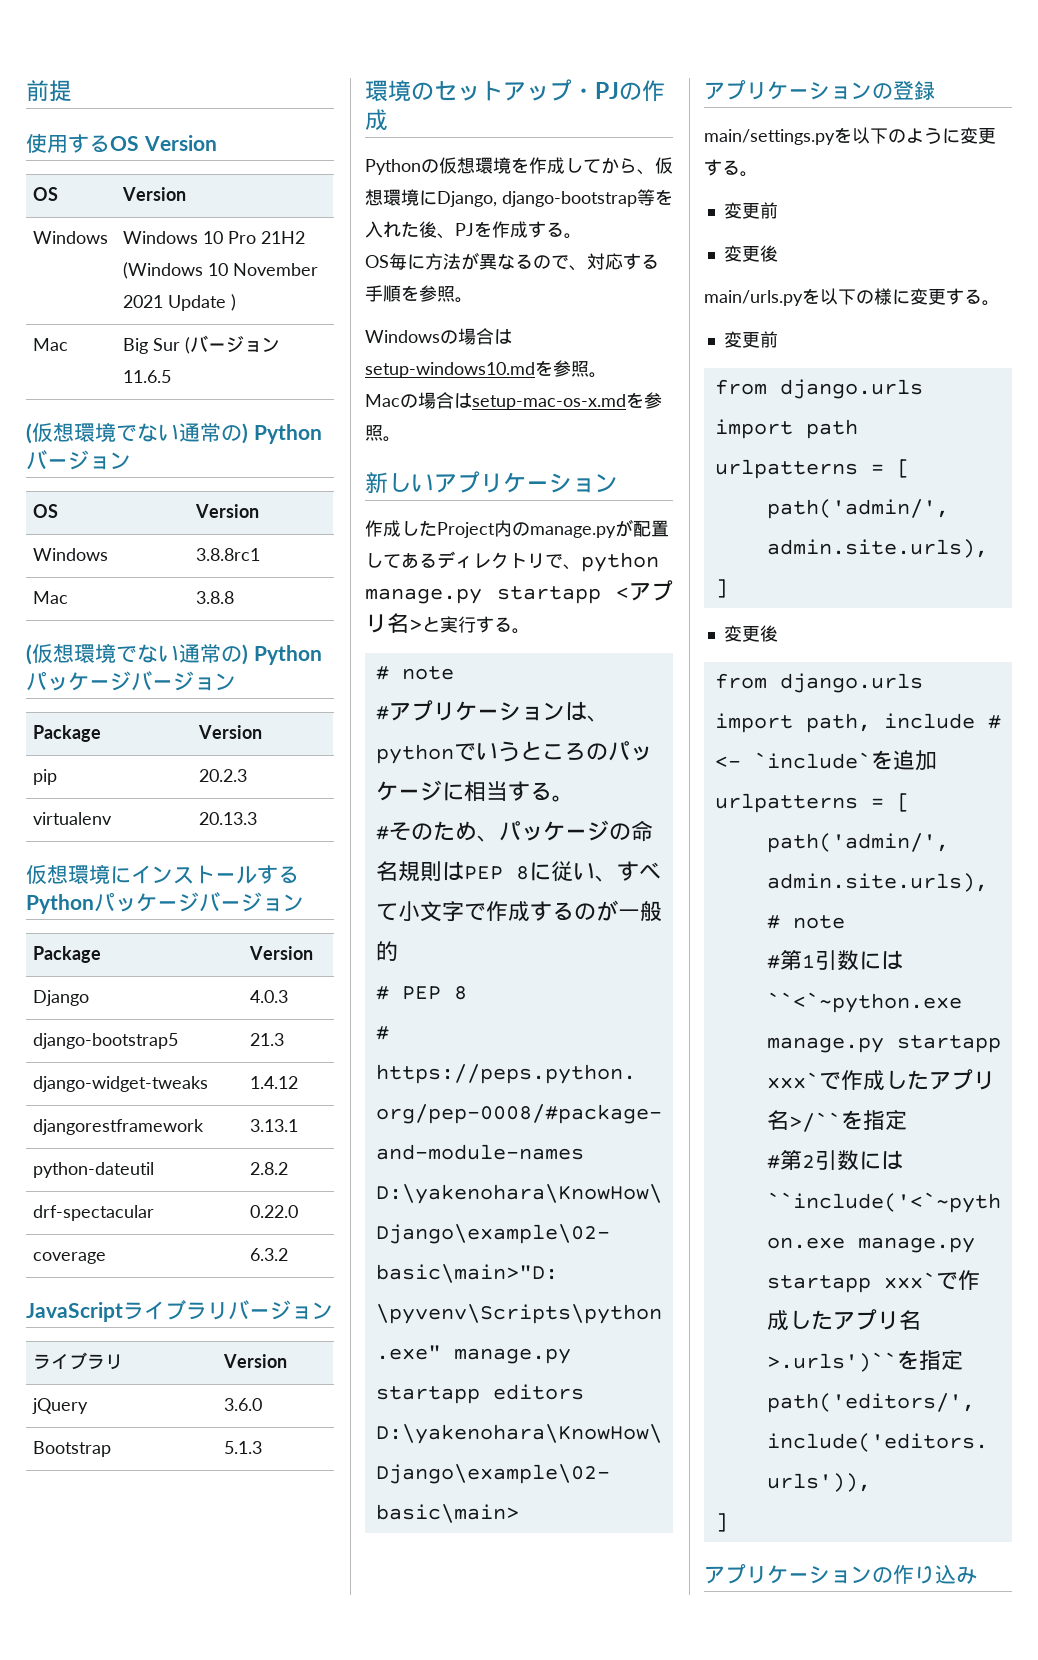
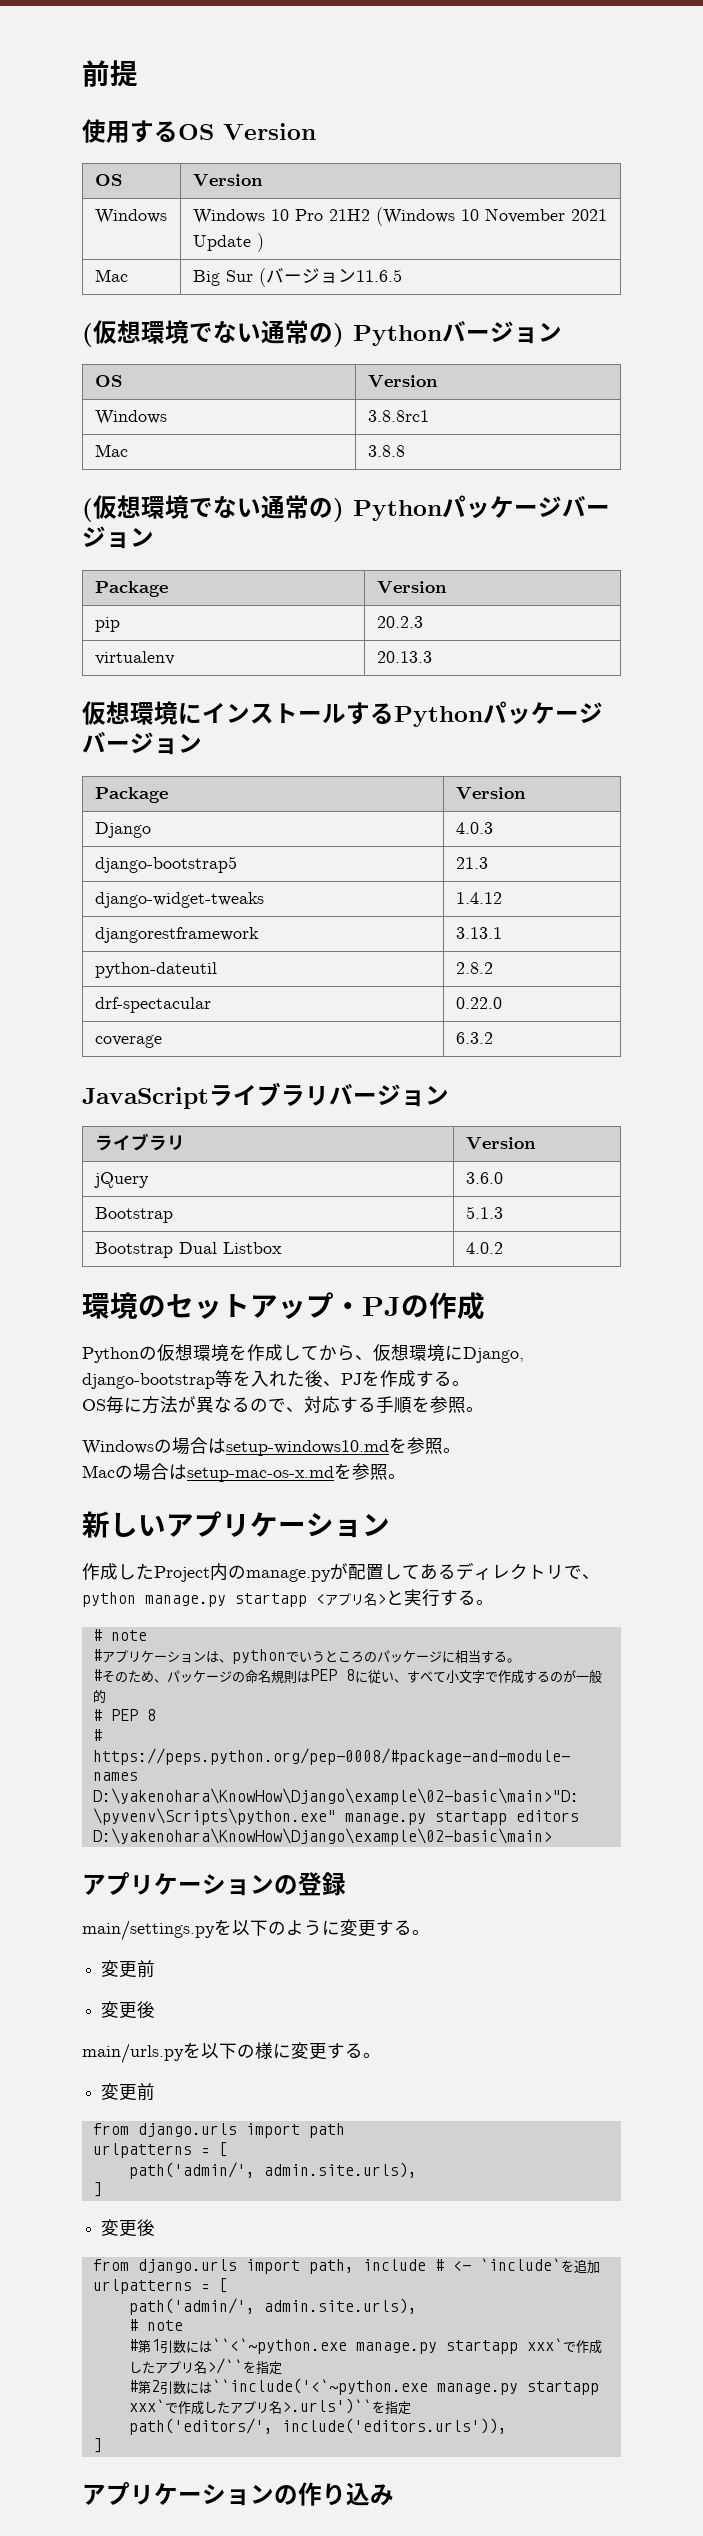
(263, 1447) none -> [94,1242,282,1258] [465,1242,503,1254] // Bootstrap Dual Listbox | 4.0.2

